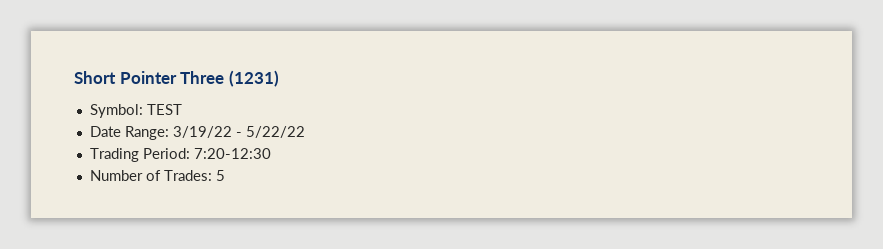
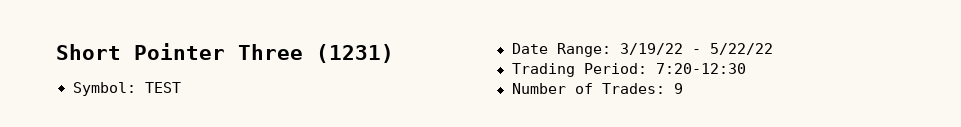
[215,170,225,181] 5 -> [673,83,683,94] 9

